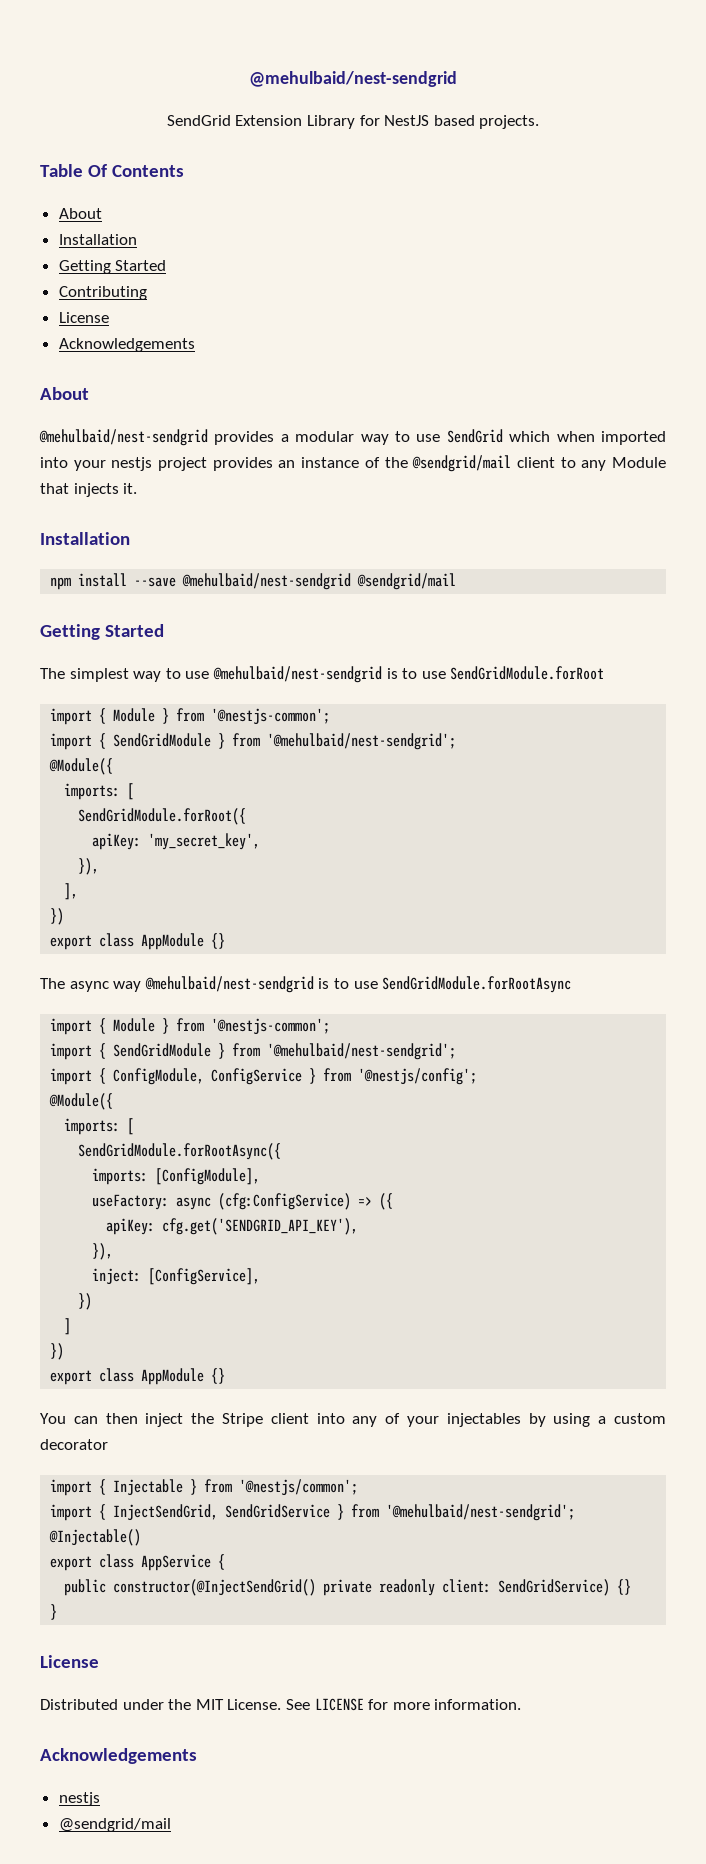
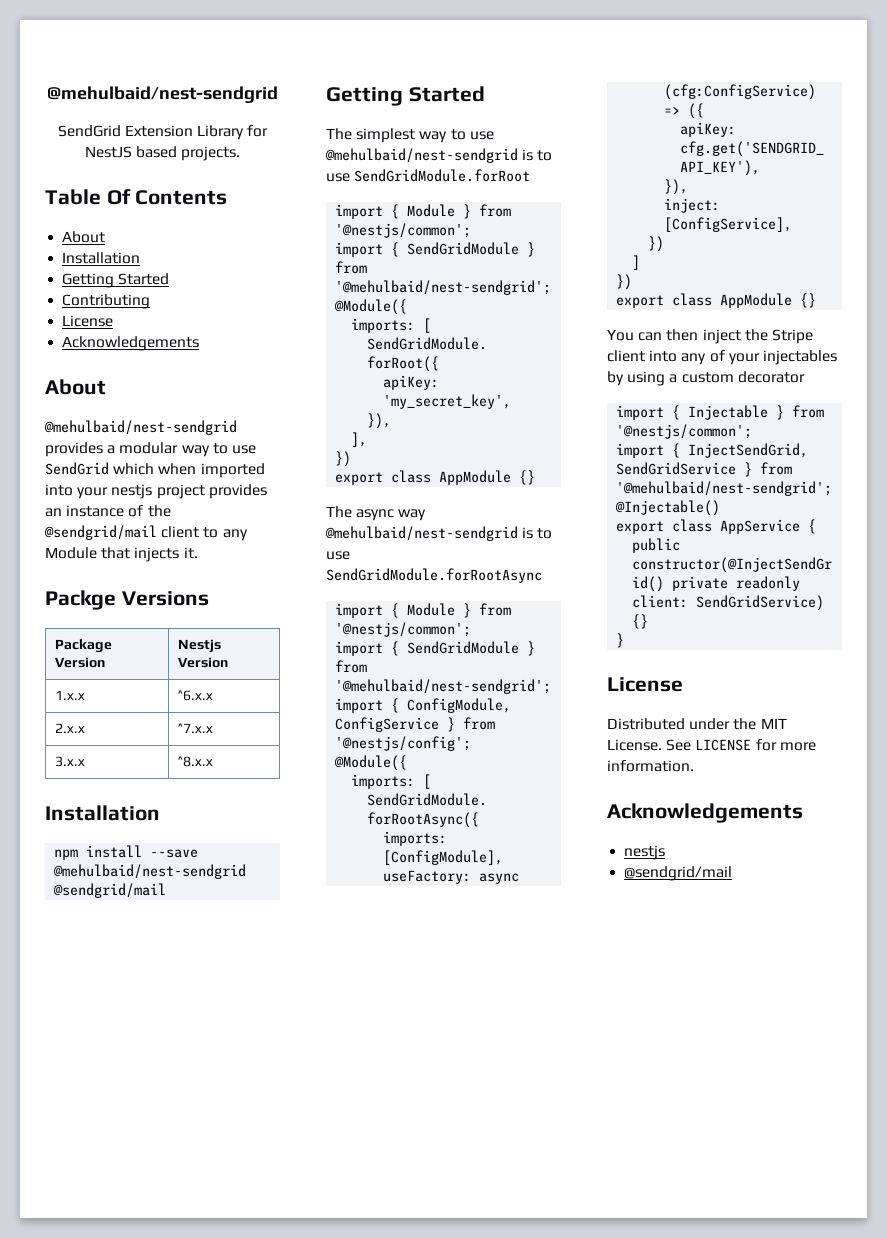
(138, 488) none -> [45,590,209,610] [55,639,113,653] [55,657,106,668] [178,639,222,653] [178,657,229,668] [55,690,86,700] [178,690,214,701] [55,723,86,733] [178,723,214,733] [55,756,86,767] [178,756,214,767] // Packge Versions // Package Version | Nestjs Version // 1.x.x | ^6.x.x // 2.x.x | ^7.x.x // 3.x.x | ^8.x.x
[211,708,331,725] '@nestjs-common'; -> [335,223,472,238] '@nestjs/common';
[211,1018,331,1035] '@nestjs-common'; -> [335,622,472,637] '@nestjs/common';

